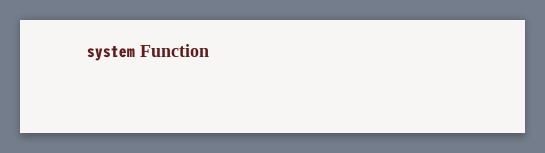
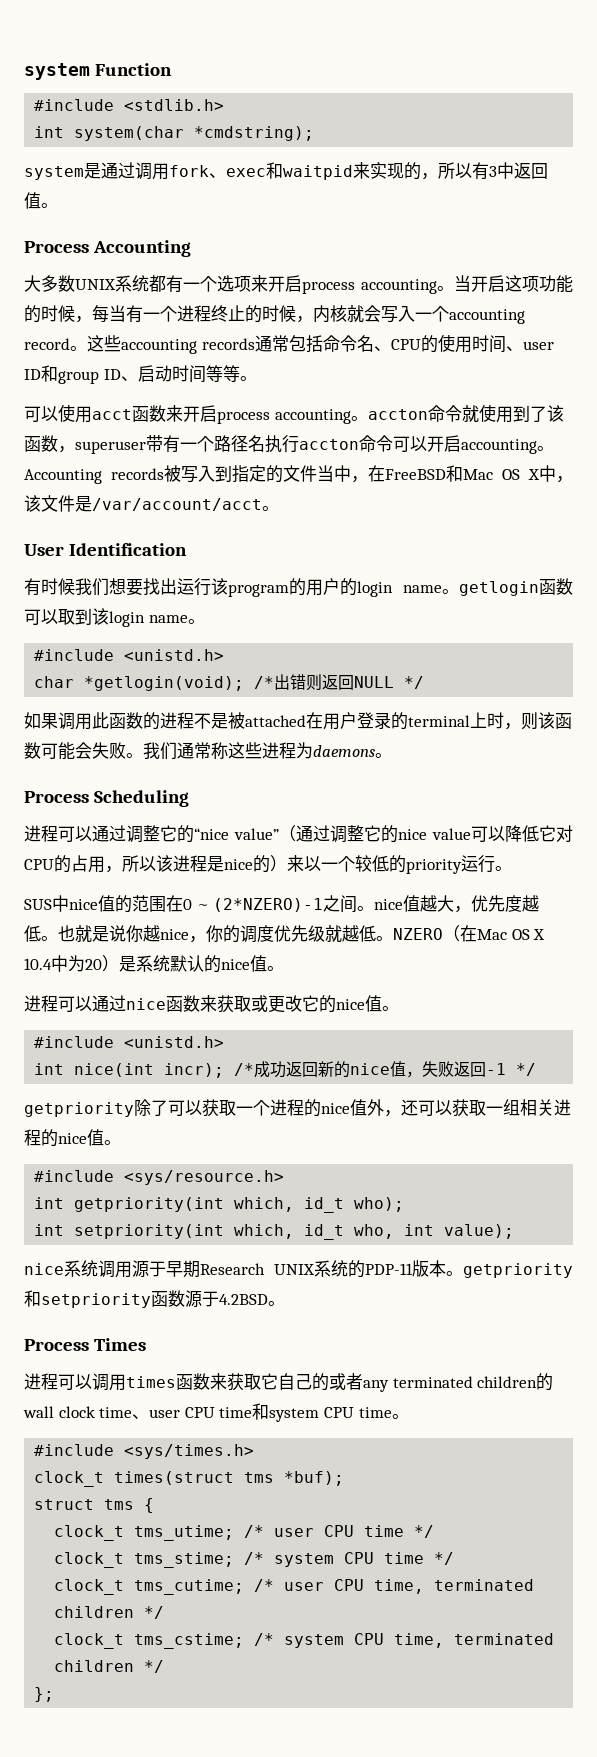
(209, 50) none -> [34,99,225,111] [34,126,315,141] [24,162,548,180] [24,192,58,209] [24,240,191,257] [24,275,573,294] [24,305,525,324] [24,334,554,354] [24,365,257,384] [24,404,564,424] [24,435,554,454] [24,465,573,484] [24,495,279,512] [24,543,187,556] [24,578,573,597] [24,608,205,627] [34,649,225,661] [34,674,425,691] [24,712,572,730] [24,742,392,760] [24,790,189,807] [24,825,573,843] [24,855,512,874] [24,895,540,913] [24,925,546,943] [24,955,284,973] [24,995,399,1013] [34,1036,225,1048] [34,1061,537,1078] [24,1099,571,1117] [24,1129,121,1147] [34,1170,285,1185] [34,1197,405,1213] [34,1224,515,1240] [24,1260,573,1278] [24,1290,285,1308] [24,1338,146,1351] [24,1373,554,1392] [23,1403,409,1422] [34,1444,255,1459] [34,1471,345,1487] [34,1498,155,1513] [54,1525,435,1541] [54,1552,455,1568] [54,1579,535,1595] [54,1606,165,1619] [54,1633,555,1649] [54,1660,165,1673] [34,1687,55,1702] // #include <stdlib.h> // int system(char *cmdstring); // system是通过调用fork、exec和waitpid来实现的，所以有3中返回值。 // Process Accounting // 大多数UNIX系统都有一个选项来开启process accounting。当开启这项功能的时候，每当有一个进程终止的时候，内核就会写入一个accounting record。这些accounting records通常包括命令名、CPU的使用时间、user ID和group ID、启动时间等等。 // 可以使用acct函数来开启process accounting。accton命令就使用到了该函数，superuser带有一个路径名执行accton命令可以开启accounting。Accounting records被写入到指定的文件当中，在FreeBSD和Mac OS X中，该文件是/var/account/acct。 // User Identification // 有时候我们想要找出运行该program的用户的login name。getlogin函数可以取到该login name。 // #include <unistd.h> // char *getlogin(void); /*出错则返回NULL */ // 如果调用此函数的进程不是被attached在用户登录的terminal上时，则该函数可能会失败。我们通常称这些进程为daemons。 // Process Scheduling // 进程可以通过调整它的“nice value”（通过调整它的nice value可以降低它对CPU的占用，所以该进程是nice的）来以一个较低的priority运行。 // SUS中nice值的范围在0 ~ (2*NZERO)-1之间。nice值越大，优先度越低。也就是说你越nice，你的调度优先级就越低。NZERO（在Mac OS X 10.4中为20）是系统默认的nice值。 // 进程可以通过nice函数来获取或更改它的nice值。 // #include <unistd.h> // int nice(int incr); /*成功返回新的nice值，失败返回-1 */ // getpriority除了可以获取一个进程的nice值外，还可以获取一组相关进程的nice值。 // #include <sys/resource.h> // int getpriority(int which, id_t who); // int setpriority(int which, id_t who, int value); // nice系统调用源于早期Research UNIX系统的PDP-11版本。getpriority和setpriority函数源于4.2BSD。 // Process Times // 进程可以调用times函数来获取它自己的或者any terminated children的wall clock time、user CPU time和system CPU time。 // #include <sys/times.h> // clock_t times(struct tms *buf); // struct tms { // clock_t tms_utime; /* user CPU time */ // clock_t tms_stime; /* system CPU time */ // clock_t tms_cutime; /* user CPU time, terminated children */ // clock_t tms_cstime; /* system CPU time, terminated children */ // };

